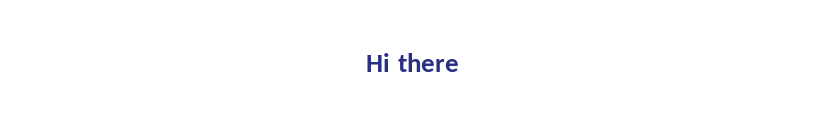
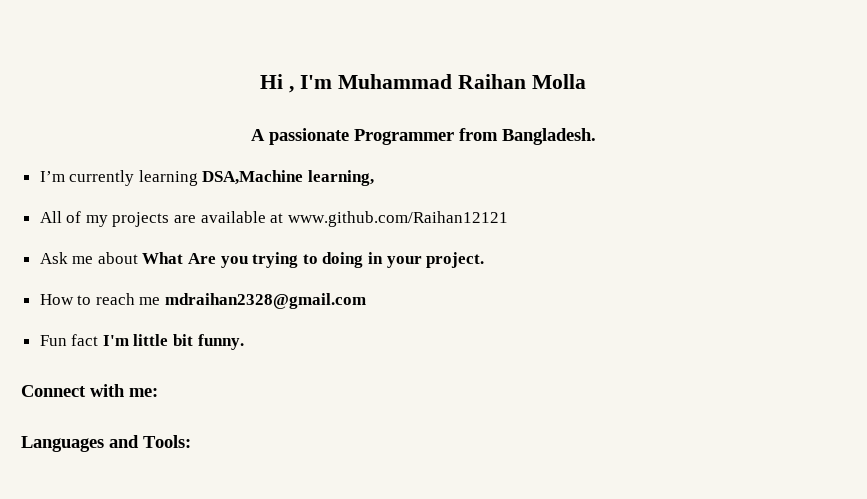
[397,53,459,72] there -> [289,74,586,93] [250,128,596,145] [39,170,375,186] [39,211,508,227] [39,252,485,268] [39,293,367,309] [39,334,244,350] [21,384,158,397] [21,435,191,452] , I'm Muhammad Raihan Molla // A passionate Programmer from Bangladesh. // I’m currently learning DSA,Machine learning, // All of my projects are available at www.github.com/Raihan12121 // Ask me about What Are you trying to doing in your project. // How to reach me mdraihan2328@gmail.com // Fun fact I'm little bit funny. // Connect with me: // Languages and Tools:

